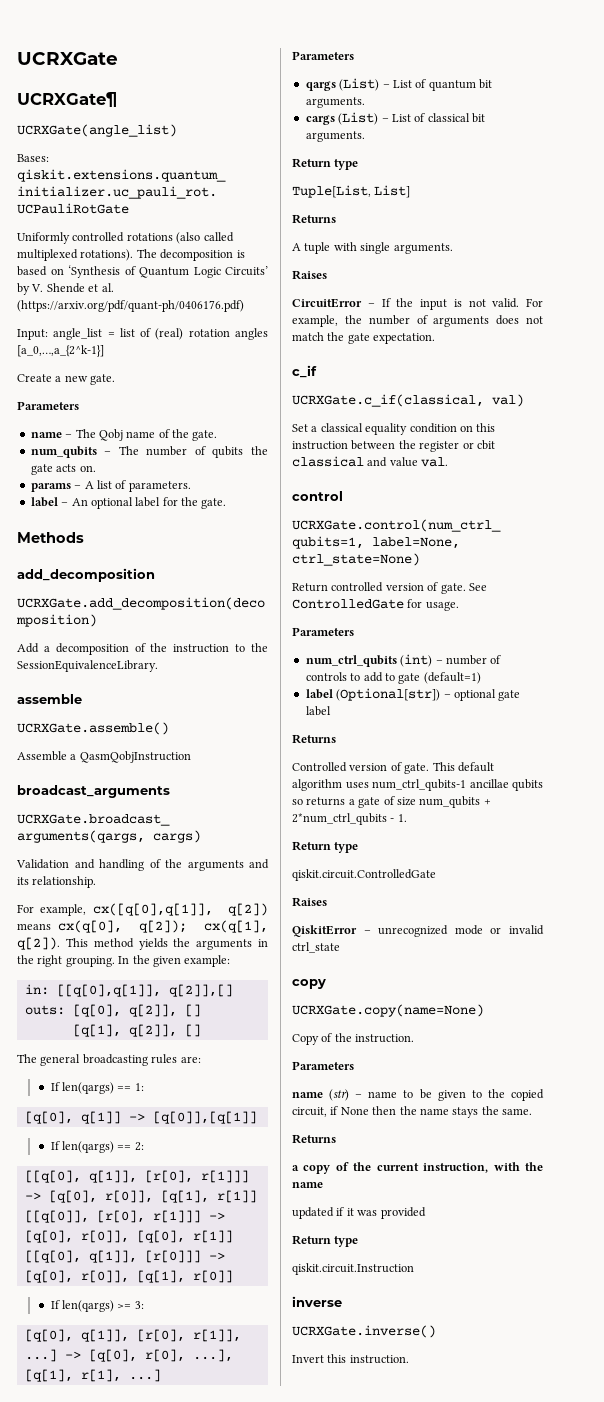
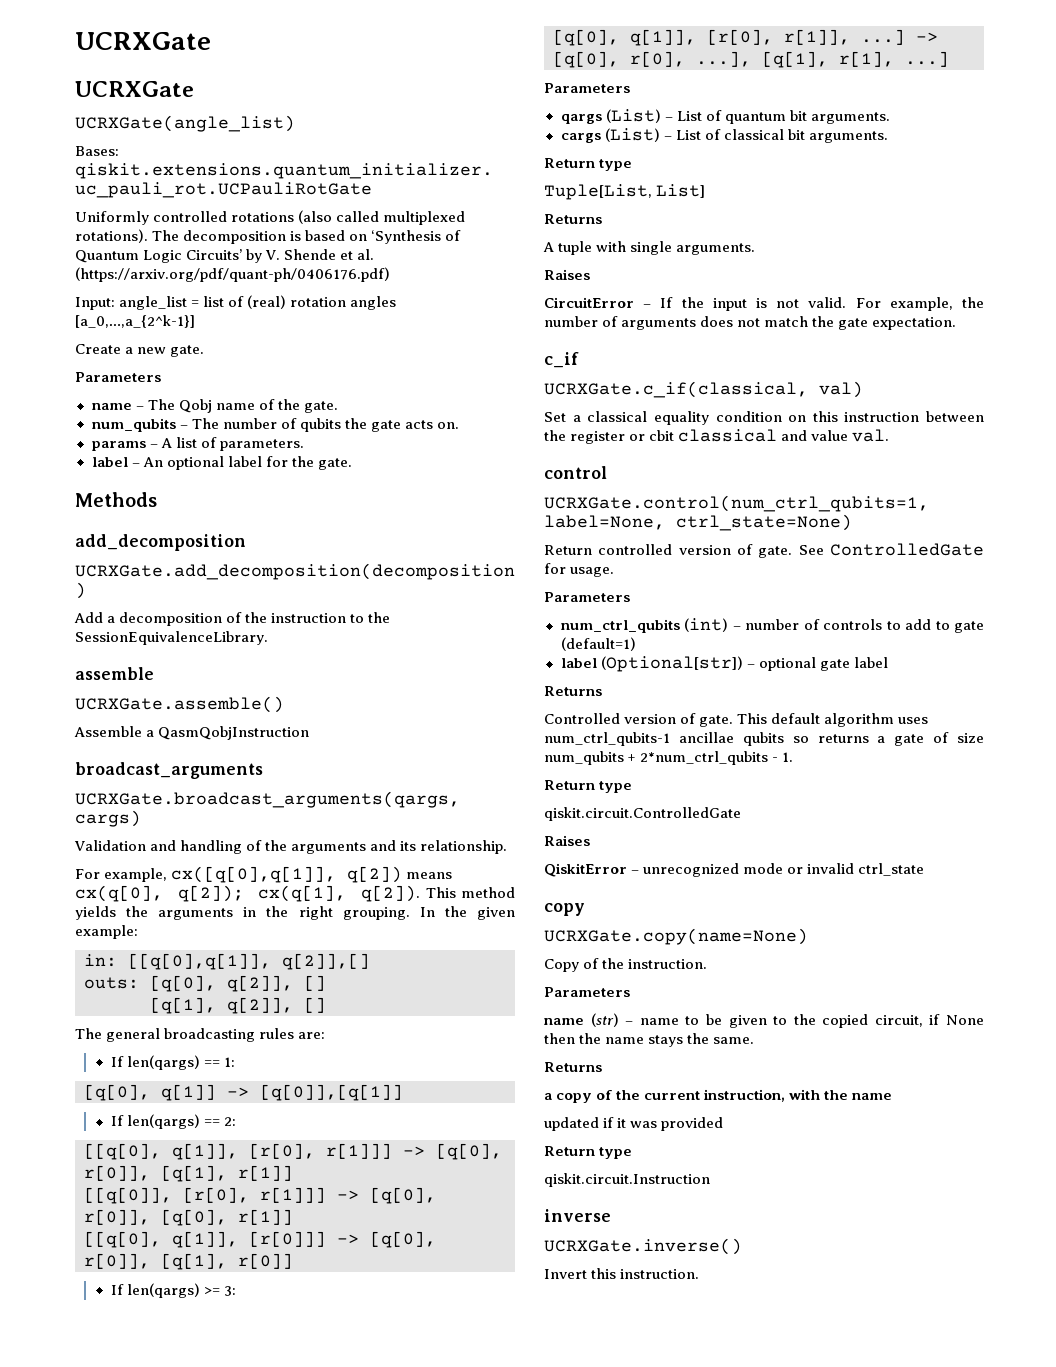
[17,52,118,65] [17,92,117,107] UCRXGate // UCRXGate¶ -> [75,32,211,50] [75,81,194,97] UCRXGate // UCRXGate

